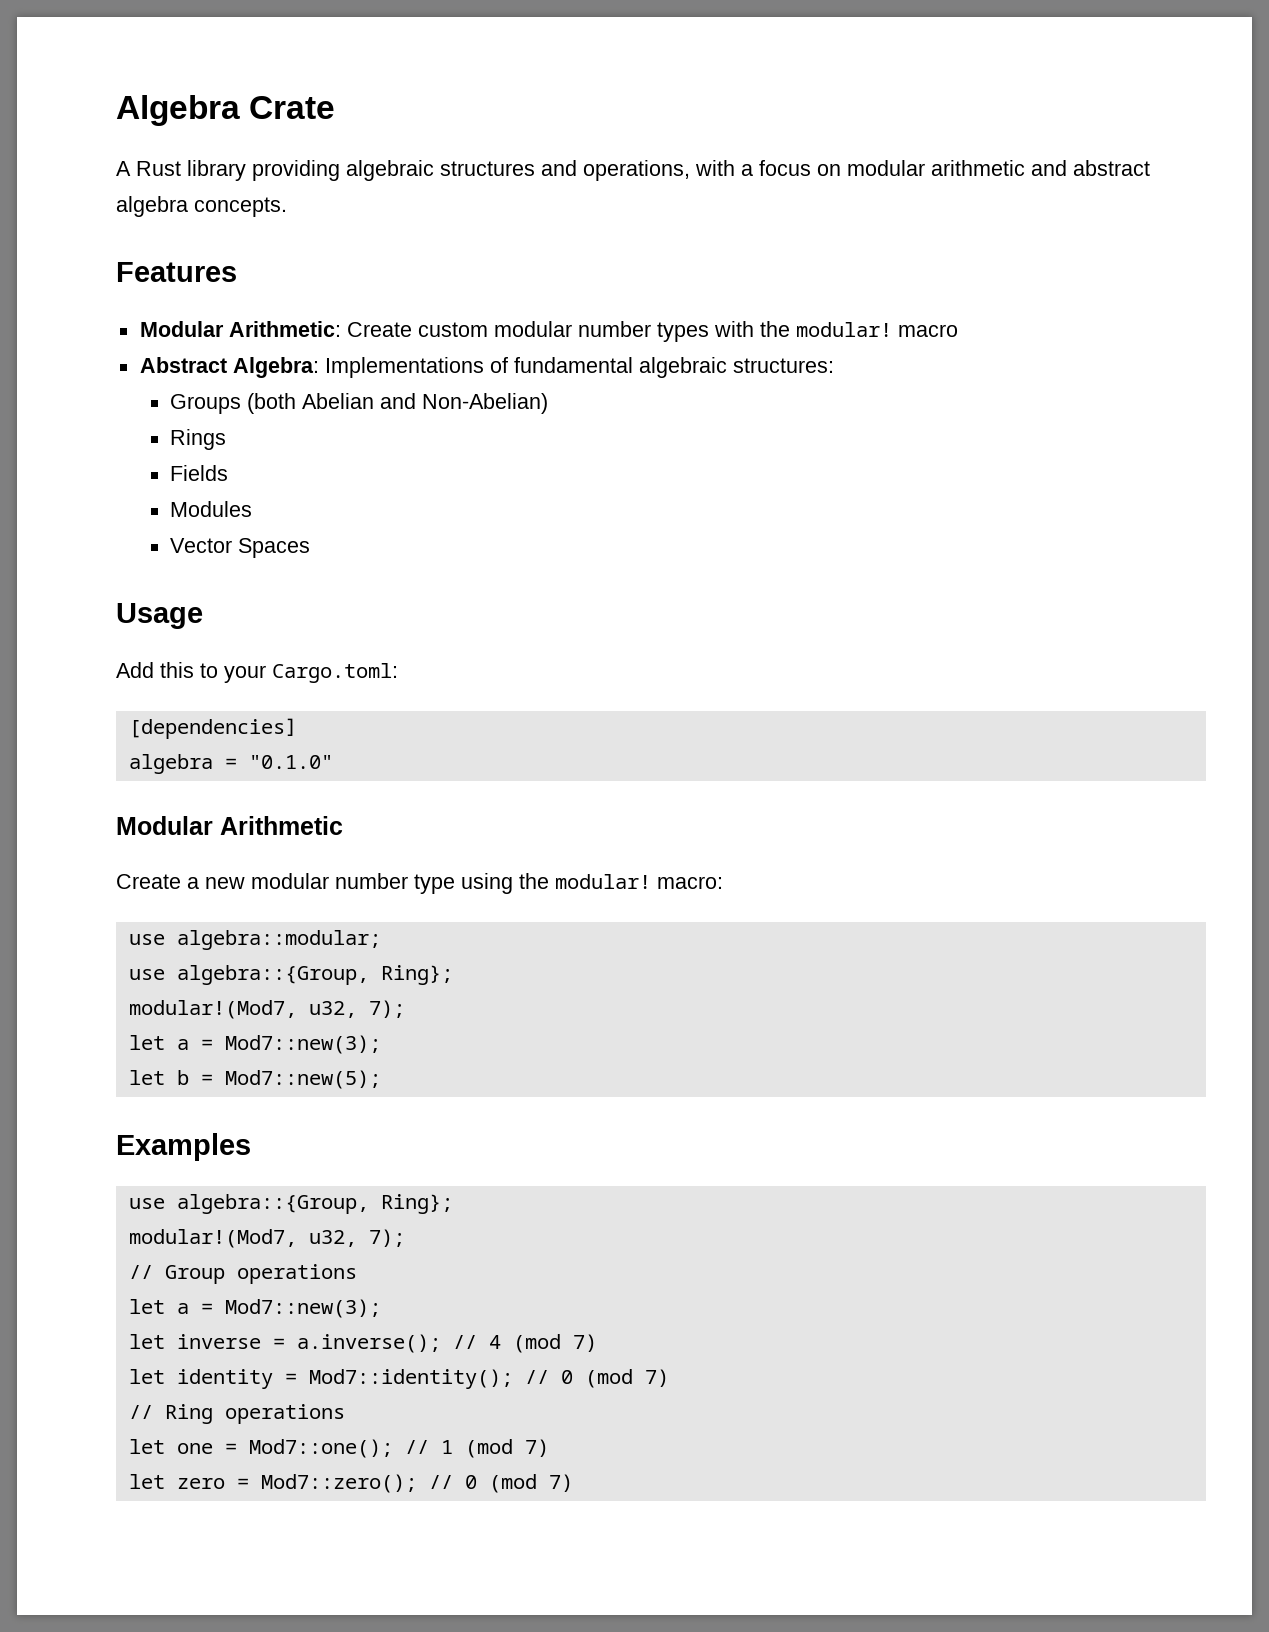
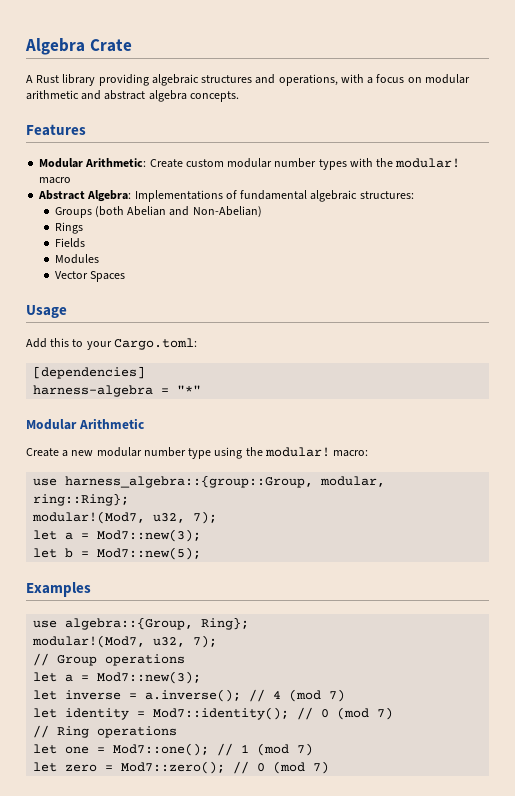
[128,754,333,774] algebra = "0.1.0" -> [33,385,202,397] harness-algebra = "*"
[176,930,381,950] [128,965,453,985] algebra::modular; // use algebra::{Group, Ring}; -> [65,475,386,488] [33,493,130,506] harness_algebra::{group::Group, modular, ring::Ring};

